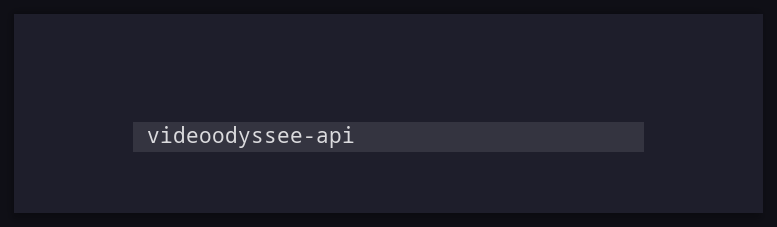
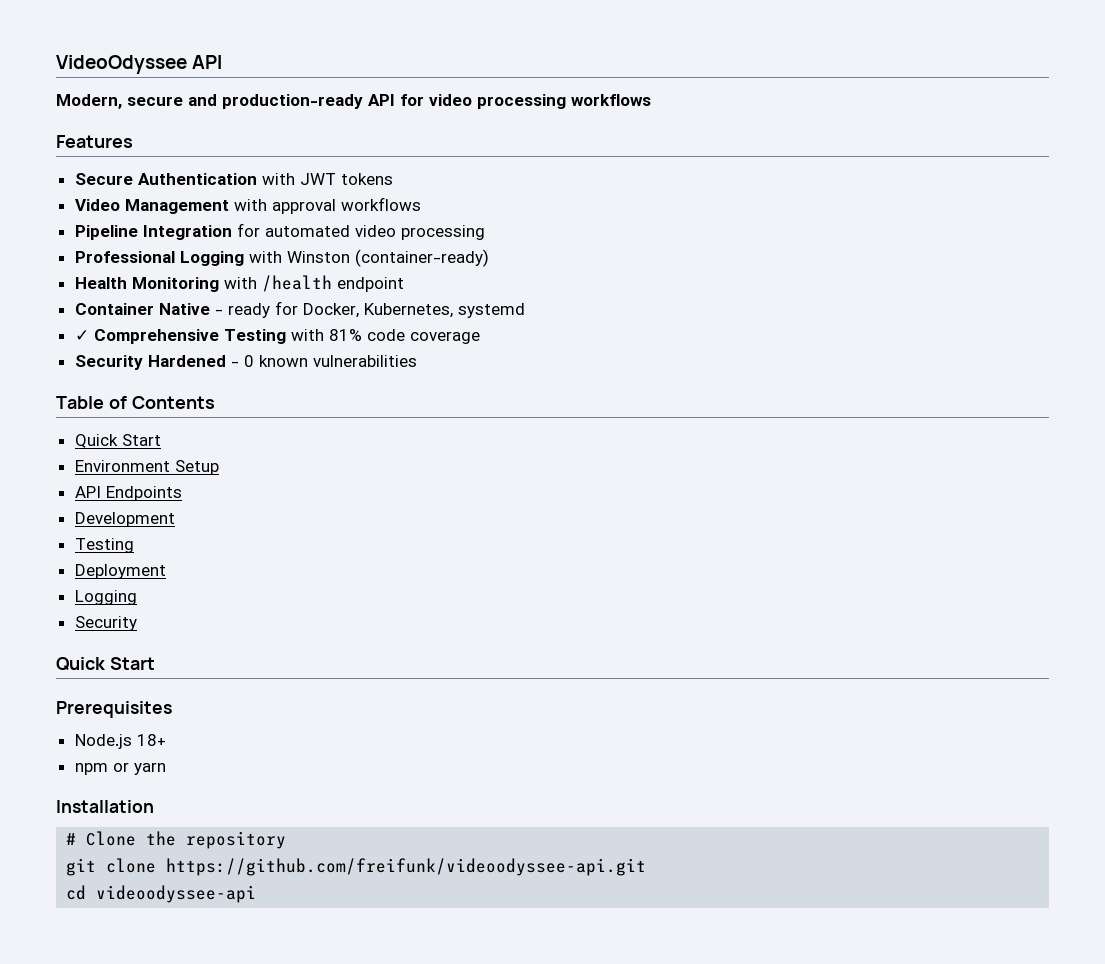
(146, 137) none -> [56,55,223,74] [56,94,651,109] [56,135,133,148] [74,173,393,185] [74,197,421,214] [74,223,485,240] [74,249,489,267] [74,275,404,292] [74,301,525,318] [74,329,480,344] [74,355,417,370] [56,396,215,409] [74,434,161,448] [74,460,219,475] [74,486,182,501] [74,512,175,527] [74,538,134,553] [74,564,166,579] [74,590,137,605] [74,616,137,631] [56,657,155,671] [56,701,172,718] [74,734,166,749] [74,763,166,775] [56,800,154,813] [66,831,287,849] [66,858,647,876] [66,885,87,900] VideoOdyssee API // Modern, secure and production-ready API for video processing workflows // Features // Secure Authentication with JWT tokens // Video Management with approval workflows // Pipeline Integration for automated video processing // Professional Logging with Winston (container-ready) // Health Monitoring with /health endpoint // Container Native - ready for Docker, Kubernetes, systemd // ✓ Comprehensive Testing with 81% code coverage // Security Hardened - 0 known vulnerabilities // Table of Contents // Quick Start // Environment Setup // API Endpoints // Development // Testing // Deployment // Logging // Security // Quick Start // Prerequisites // Node.js 18+ // npm or yarn // Installation // # Clone the repository // git clone https://github.com/freifunk/videoodyssee-api.git // cd

